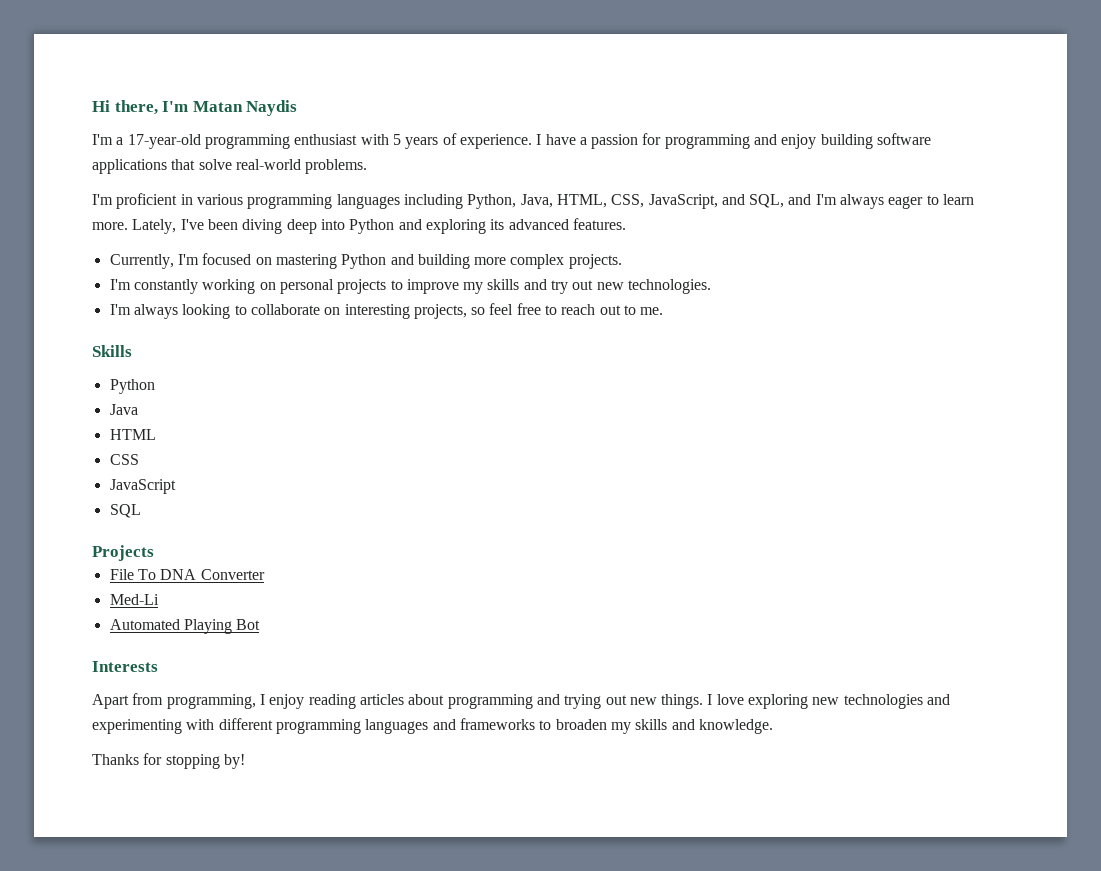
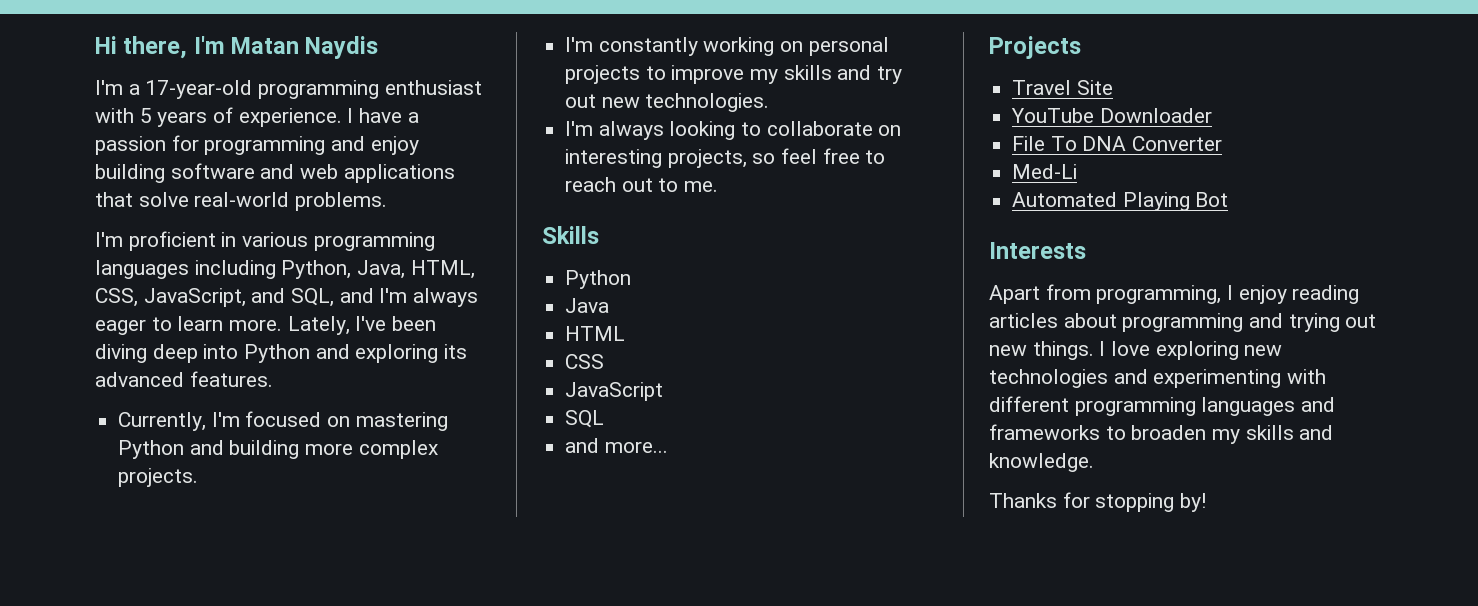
(932, 139) none -> [260,164,339,179] and web
(141, 511) none -> [565,438,668,453] // and more...
(154, 553) none -> [1012,80,1113,95] [1011,108,1212,123] // Travel Site // YouTube Downloader

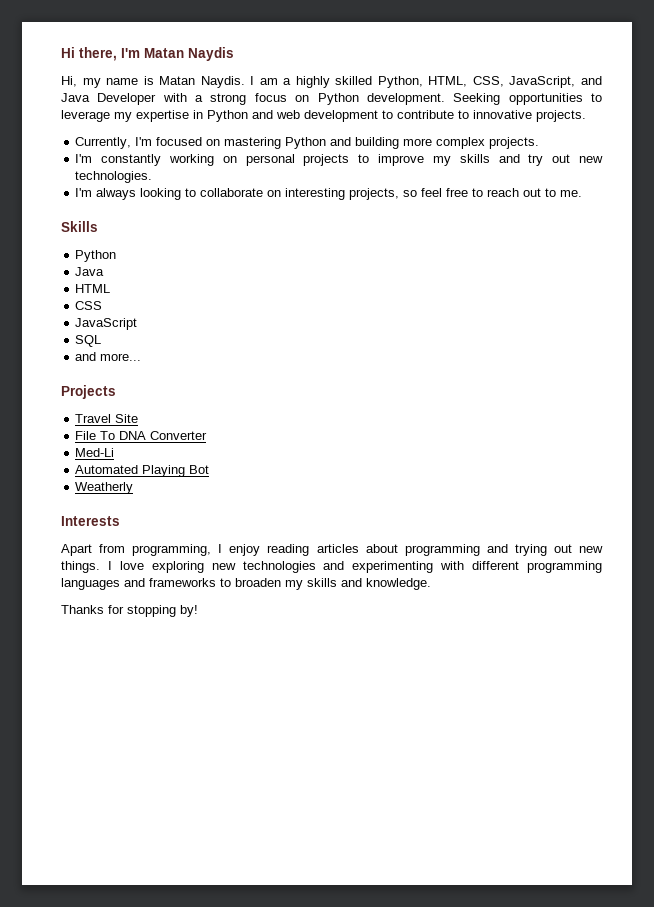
[95,80,482,99] [95,107,419,127] [95,135,419,155] [95,163,455,183] [95,192,388,211] [95,231,435,251] [95,260,475,279] [95,288,479,307] [95,316,437,335] [95,344,468,363] [95,371,273,387] I'm a 17-year-old programming enthusiast with 5 years of experience. I have a passion for programming and enjoy building software and web applications that solve real-world problems. // I'm proficient in various programming languages including Python, Java, HTML, CSS, JavaScript, and SQL, and I'm always eager to learn more. Lately, I've been diving deep into Python and exploring its advanced features. -> [61,76,602,88] [61,93,603,105] [61,110,586,122] Hi, my name is Matan Naydis. I am a highly skilled Python, HTML, CSS, JavaScript, and Java Developer with a strong focus on Python development. Seeking opportunities to leverage my expertise in Python and web development to contribute to innovative projects.
[1011,108,1212,123] // YouTube Downloader -> (139, 418) none
(1229, 199) none -> [75,482,134,494] // Weatherly

